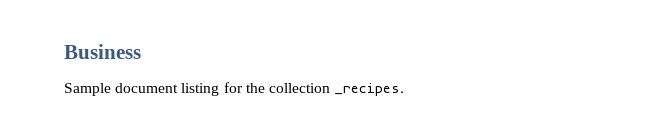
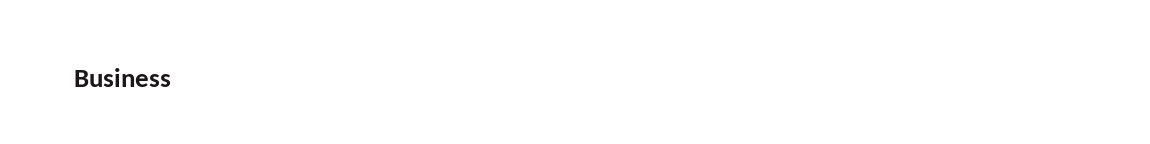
[64,82,405,96] // Sample document listing for the collection _recipes. -> (171, 77) none

